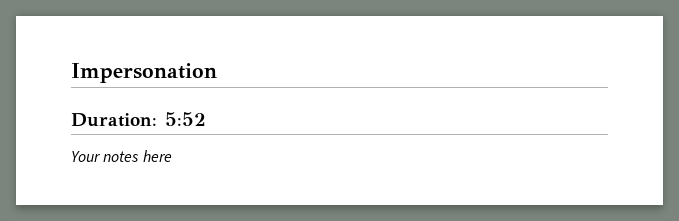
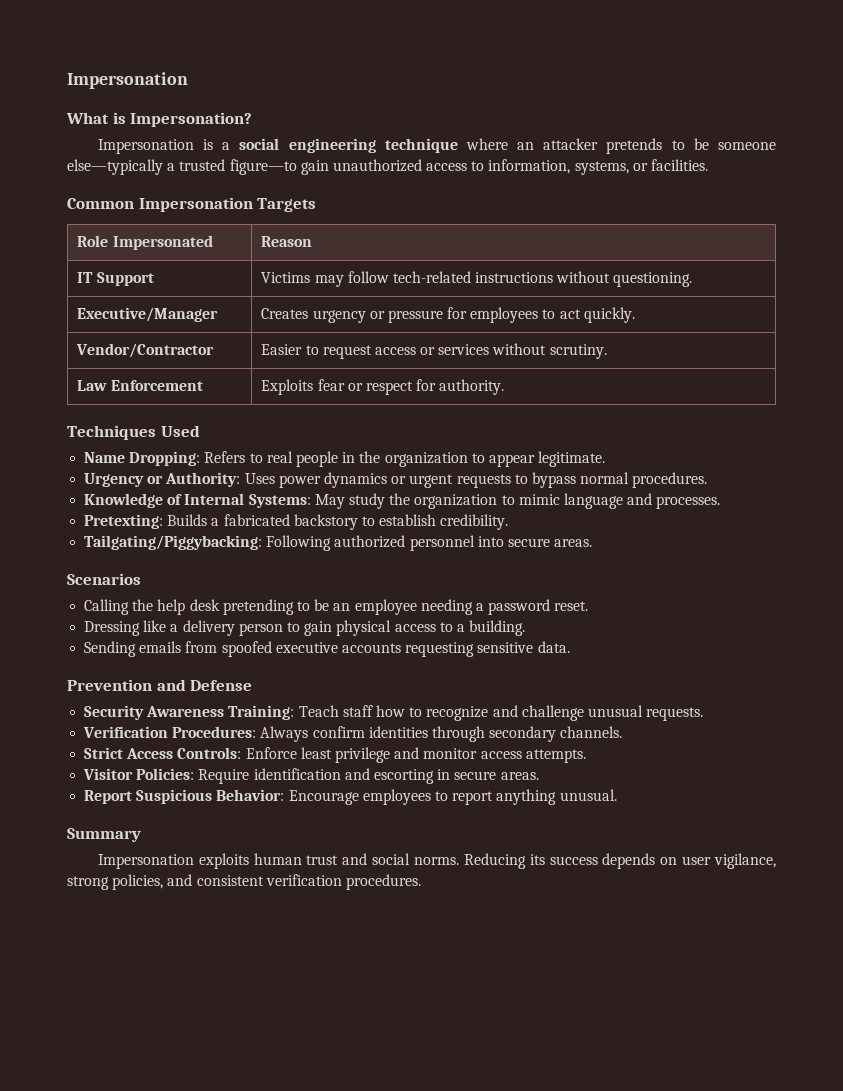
[71,112,206,127] [71,150,172,162] Duration: 5:52 // Your notes here -> [66,112,253,127] [97,138,777,154] [67,159,709,175] [67,197,317,212] [77,235,213,250] [261,236,313,247] [77,272,154,286] [261,271,693,287] [77,307,219,322] [261,307,635,323] [76,343,215,358] [261,343,607,359] [77,380,203,391] [261,379,505,395] [67,425,200,440] [84,451,606,467] [84,472,708,488] [84,493,721,509] [84,514,509,530] [84,535,593,551] [67,573,141,585] [84,599,589,615] [84,620,526,636] [84,641,570,657] [67,679,253,691] [84,705,704,721] [83,726,623,742] [84,747,586,763] [83,768,539,784] [84,789,617,805] [67,828,141,842] [97,853,776,869] [67,874,421,890] What is Impersonation? // Impersonation is a social engineering technique where an attacker pretends to be someone else—typically a trusted figure—to gain unauthorized access to information, systems, or facilities. // Common Impersonation Targets // Role Impersonated | Reason // IT Support | Victims may follow tech-related instructions without questioning. // Executive/Manager | Creates urgency or pressure for employees to act quickly. // Vendor/Contractor | Easier to request access or services without scrutiny. // Law Enforcement | Exploits fear or respect for authority. // Techniques Used // Name Dropping: Refers to real people in the organization to appear legitimate. // Urgency or Authority: Uses power dynamics or urgent requests to bypass normal procedures. // Knowledge of Internal Systems: May study the organization to mimic language and processes. // Pretexting: Builds a fabricated backstory to establish credibility. // Tailgating/Piggybacking: Following authorized personnel into secure areas. // Scenarios // Calling the help desk pretending to be an employee needing a password reset. // Dressing like a delivery person to gain physical access to a building. // Sending emails from spoofed executive accounts requesting sensitive data. // Prevention and Defense // Security Awareness Training: Teach staff how to recognize and challenge unusual requests. // Verification Procedures: Always confirm identities through secondary channels. // Strict Access Controls: Enforce least privilege and monitor access attempts. // Visitor Policies: Require identification and escorting in secure areas. // Report Suspicious Behavior: Encourage employees to report anything unusual. // Summary // Impersonation exploits human trust and social norms. Reducing its success depends on user vigilance, strong policies, and consistent verification procedures.

